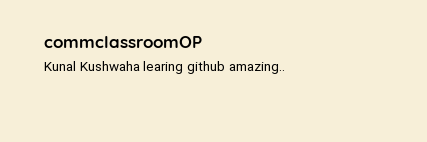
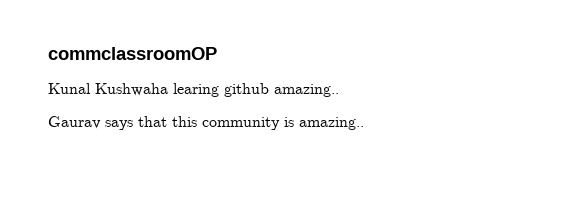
(285, 68) none -> [48,116,364,130] // Gaurav says that this community is amazing..

